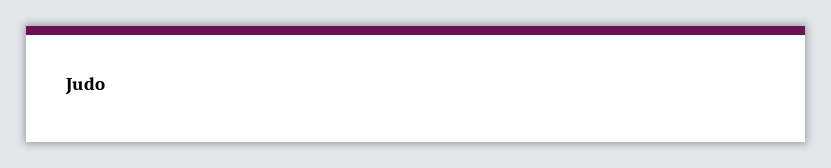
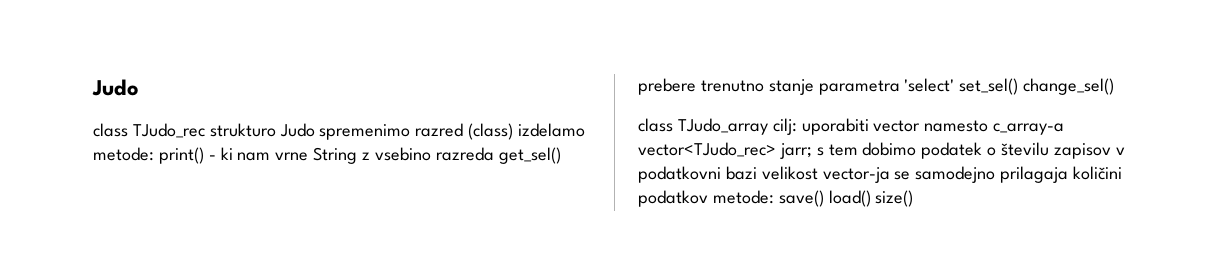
[65,77,105,95] Judo -> [92,79,139,96] [93,123,586,140] [93,147,561,164] [638,78,1115,95] [638,118,1065,135] [638,142,1125,159] [638,166,1123,183] [638,190,914,207] Judo // class TJudo_rec strukturo Judo spremenimo razred (class) izdelamo metode: print() - ki nam vrne String z vsebino razreda get_sel() prebere trenutno stanje parametra 'select' set_sel() change_sel() // class TJudo_array cilj: uporabiti vector namesto c_array-a vector<TJudo_rec> jarr; s tem dobimo podatek o številu zapisov v podatkovni bazi velikost vector-ja se samodejno prilagaja količini podatkov metode: save() load() size()

